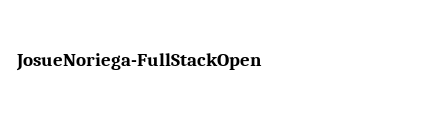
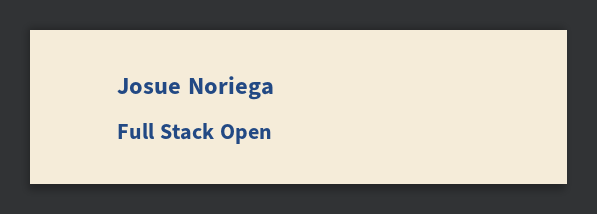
[16,53,262,71] JosueNoriega-FullStackOpen -> [117,76,274,100] [117,123,272,144] Josue Noriega // Full Stack Open

